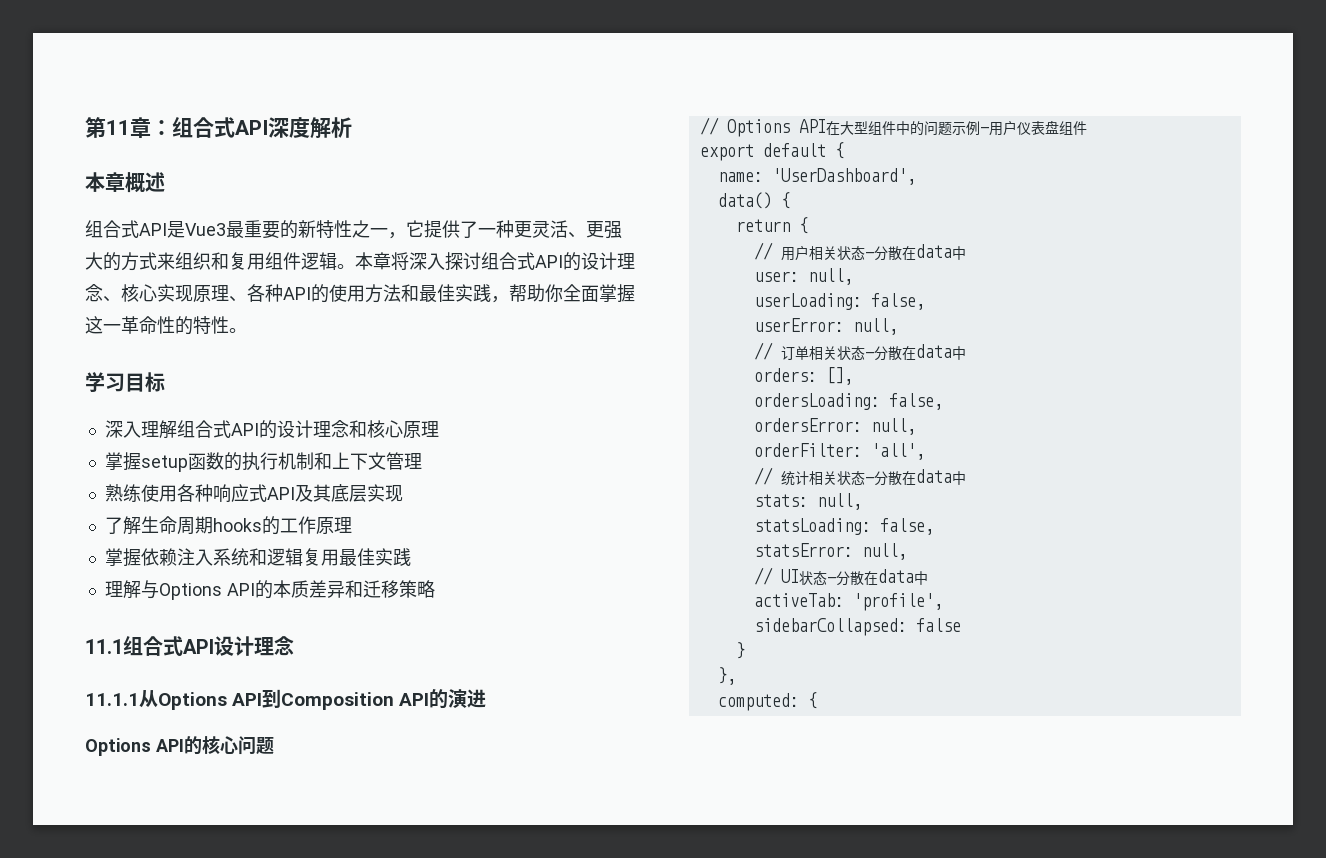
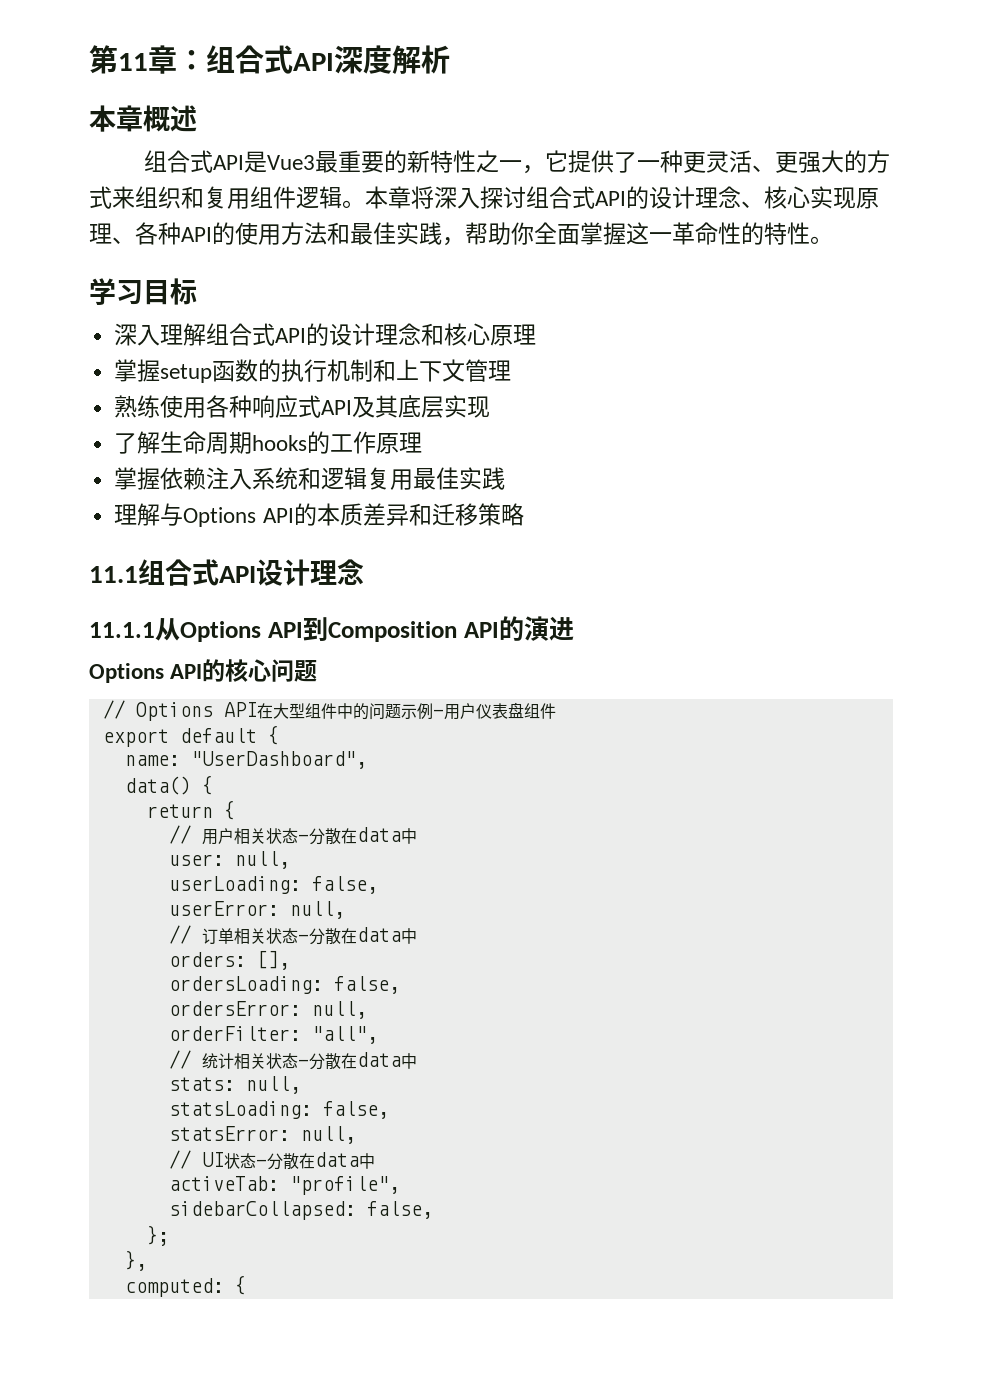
[771,168,916,185] 'UserDashboard', -> [190,751,367,769] "UserDashboard",
[870,443,925,460] 'all', -> [311,1026,378,1044] "all",
[852,593,943,611] 'profile', -> [289,1176,400,1195] "profile",
[915,618,961,632] [735,642,745,659] false // } -> [366,1201,433,1219] [146,1225,169,1246] false, // };

